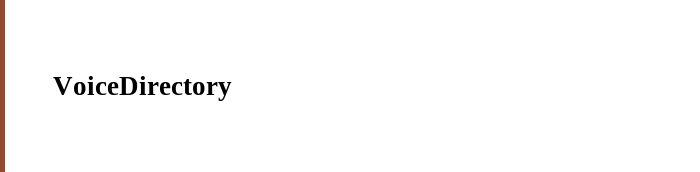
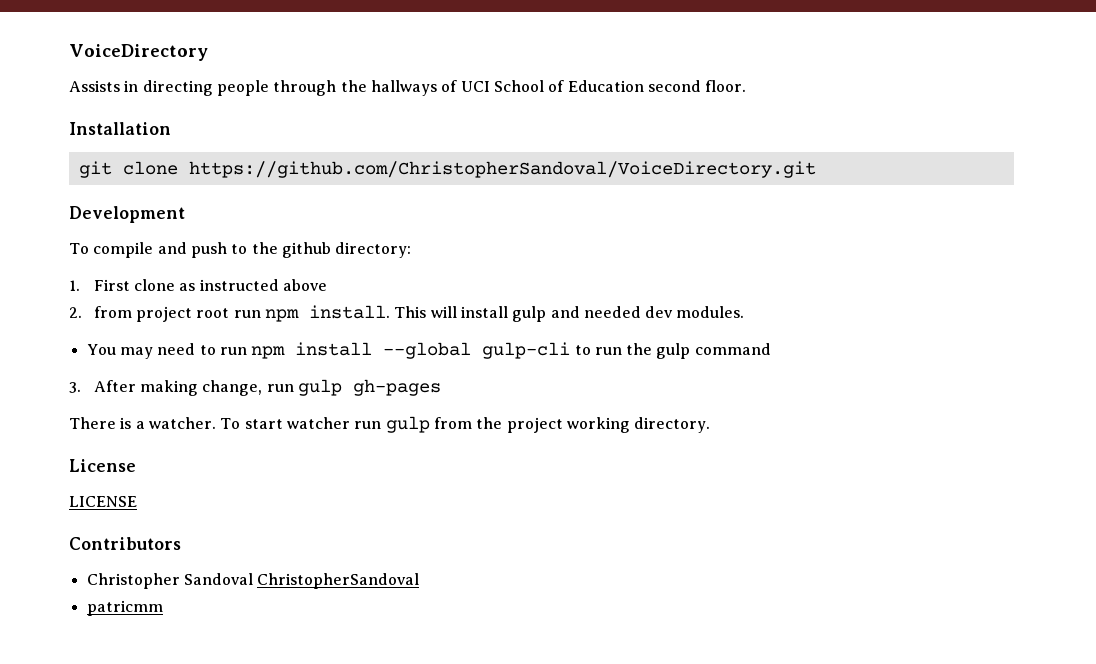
(232, 88) none -> [69,80,747,96] [69,122,171,135] [78,161,816,178] [69,206,185,223] [69,242,412,258] [69,279,327,291] [69,305,745,322] [86,342,771,359] [69,379,441,396] [69,416,711,433] [69,459,136,472] [69,496,137,507] [69,537,181,550] [86,573,420,589] [86,600,163,616] // Assists in directing people through the hallways of UCI School of Education second floor. // Installation // git clone https://github.com/ChristopherSandoval/VoiceDirectory.git // Development // To compile and push to the github directory: // 1. First clone as instructed above // 2. from project root run npm install. This will install gulp and needed dev modules. // You may need to run npm install --global gulp-cli to run the gulp command // 3. After making change, run gulp gh-pages // There is a watcher. To start watcher run gulp from the project working directory. // License // LICENSE // Contributors // Christopher Sandoval ChristopherSandoval // patricmm

